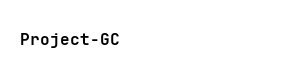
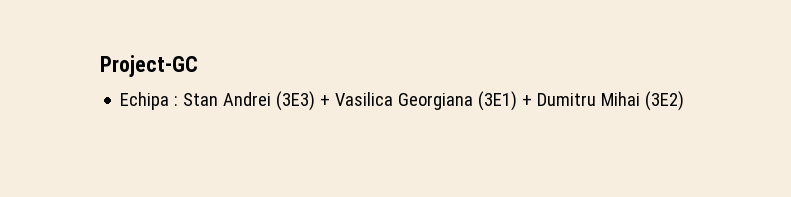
(120, 40) none -> [120,91,685,111] // Echipa : Stan Andrei (3E3) + Vasilica Georgiana (3E1) + Dumitru Mihai (3E2)

